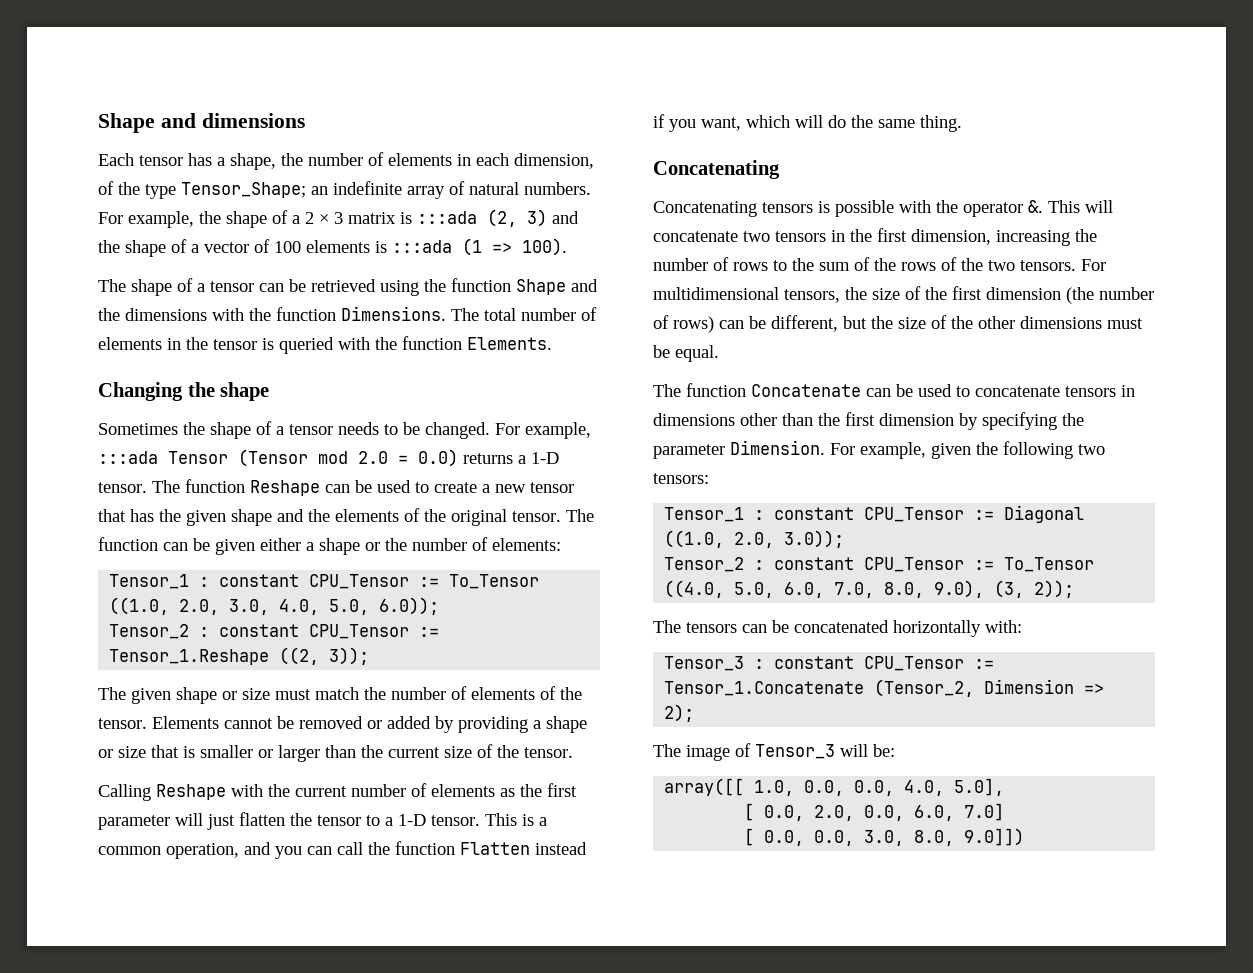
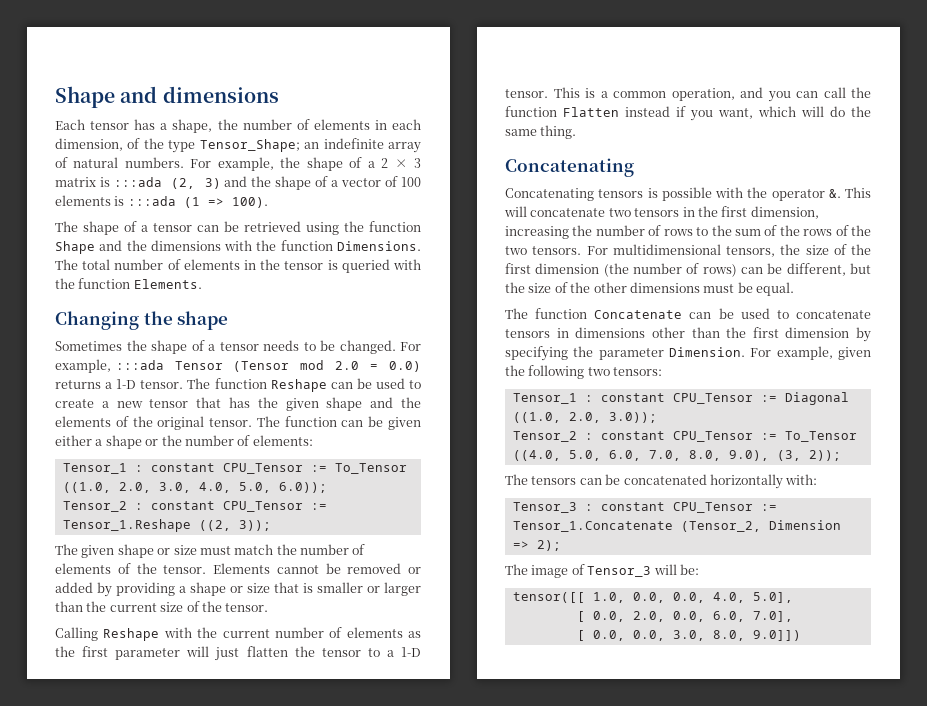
[664,778,745,796] array([[ -> [512,592,585,603] tensor([[
[964,803,1005,821] 7.0] -> [752,611,793,622] 7.0],

